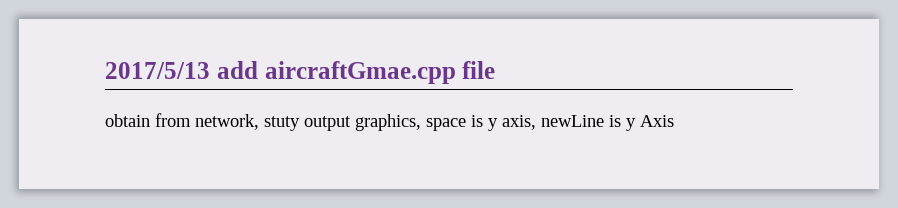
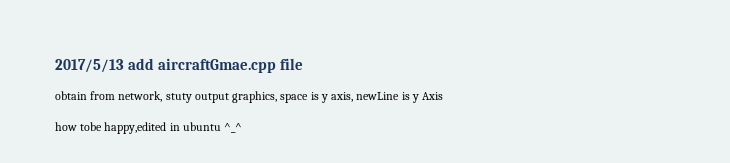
(674, 121) none -> [55,122,243,134] // how tobe happy,edited in ubuntu ^_^

